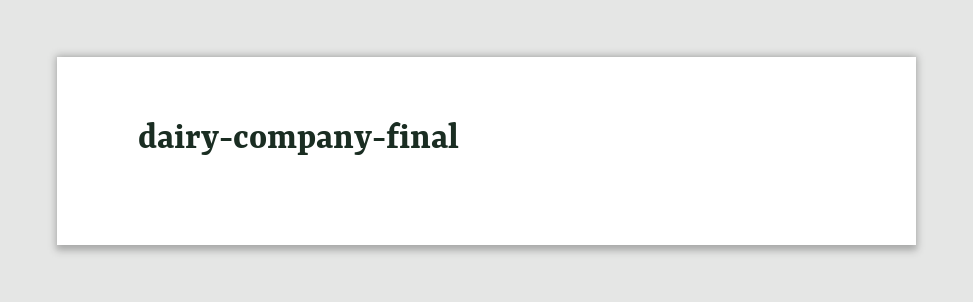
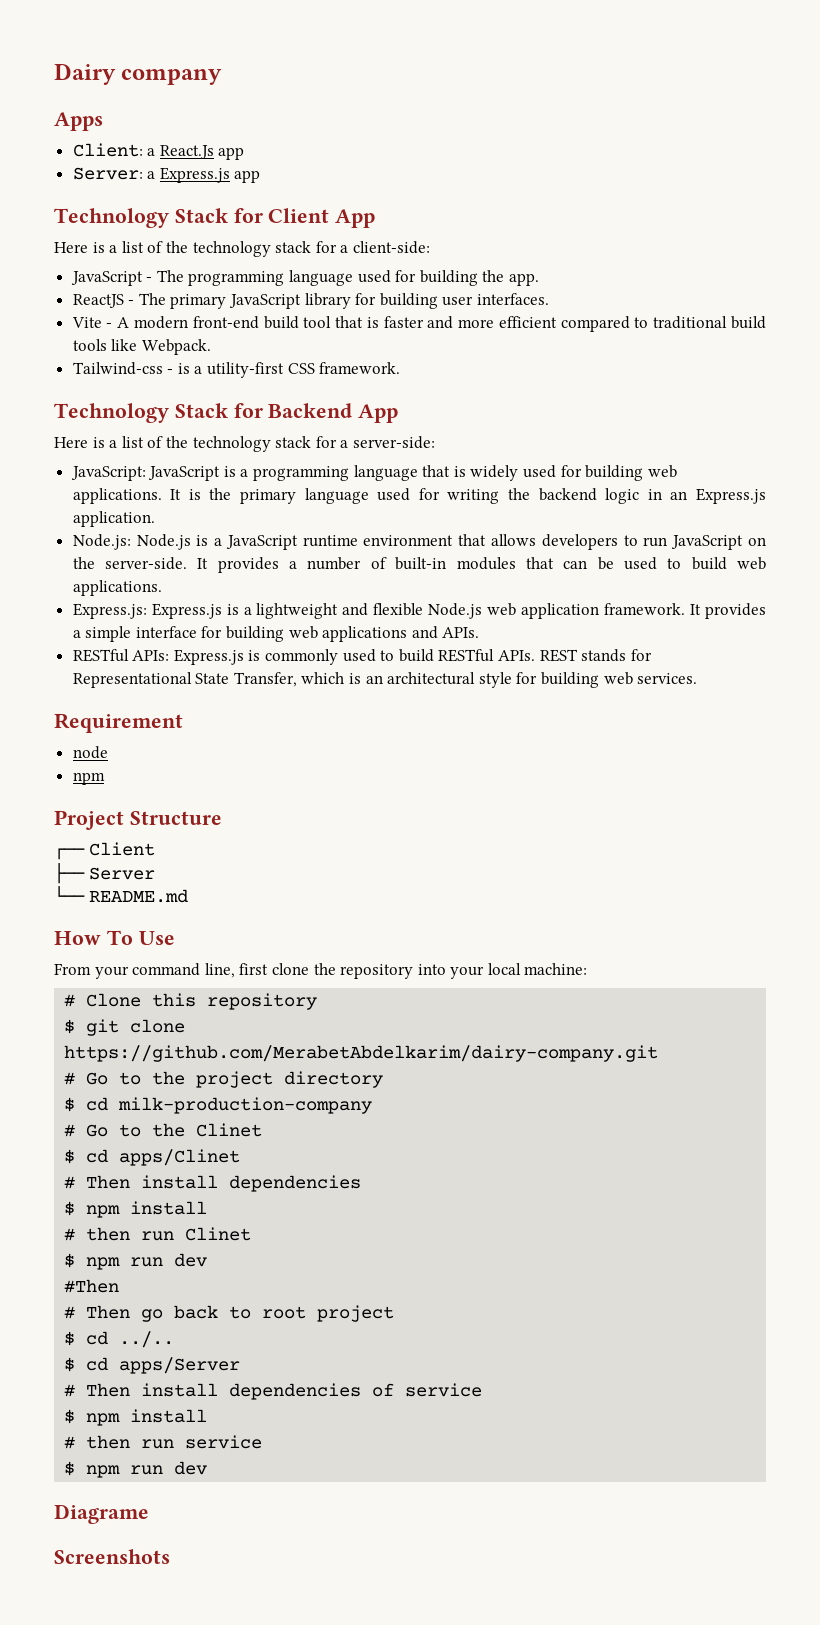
[138,122,459,155] dairy-company-final -> [54,63,223,85] [54,112,103,131] [72,143,245,160] [72,167,261,183] [54,208,376,228] [54,241,430,257] [70,270,540,286] [72,293,550,309] [71,316,766,332] [72,339,211,355] [72,362,401,378] [54,403,399,423] [54,436,435,452] [70,465,677,481] [72,488,766,504] [72,511,155,527] [72,534,766,550] [72,557,767,573] [72,580,162,596] [72,603,766,619] [72,626,480,642] [72,649,652,665] [72,672,698,688] [54,713,183,733] [72,746,108,759] [72,772,105,785] [54,810,222,830] [54,842,155,860] [54,863,155,884] [54,886,188,903] [54,930,175,945] [54,963,588,979] [64,993,318,1010] [64,1019,186,1036] [64,1045,659,1062] [64,1071,384,1088] [64,1097,373,1114] [64,1123,263,1137] [64,1149,241,1166] [64,1175,362,1192] [64,1201,208,1218] [64,1227,252,1241] [64,1253,208,1270] [64,1279,120,1293] [64,1305,395,1322] [64,1331,175,1348] [64,1357,241,1374] [64,1383,483,1400] [64,1409,208,1426] [64,1435,263,1449] [64,1461,208,1478] [54,1504,149,1524] [54,1549,170,1564] Dairy company // Apps // Client: a React.Js app // Server: a Express.js app // Technology Stack for Client App // Here is a list of the technology stack for a client-side: // JavaScript - The programming language used for building the app. // ReactJS - The primary JavaScript library for building user interfaces. // Vite - A modern front-end build tool that is faster and more efficient compared to traditional build tools like Webpack. // Tailwind-css - is a utility-first CSS framework. // Technology Stack for Backend App // Here is a list of the technology stack for a server-side: // JavaScript: JavaScript is a programming language that is widely used for building web applications. It is the primary language used for writing the backend logic in an Express.js application. // Node.js: Node.js is a JavaScript runtime environment that allows developers to run JavaScript on the server-side. It provides a number of built-in modules that can be used to build web applications. // Express.js: Express.js is a lightweight and flexible Node.js web application framework. It provides a simple interface for building web applications and APIs. // RESTful APIs: Express.js is commonly used to build RESTful APIs. REST stands for Representational State Transfer, which is an architectural style for building web services. // Requirement // node // npm // Project Structure // ┌── Client // ├── Server // └── README.md // How To Use // From your command line, first clone the repository into your local machine: // # Clone this repository // $ git clone https://github.com/MerabetAbdelkarim/dairy-company.git // # Go to the project directory // $ cd milk-production-company // # Go to the Clinet // $ cd apps/Clinet // # Then install dependencies // $ npm install // # then run Clinet // $ npm run dev // #Then // # Then go back to root project // $ cd ../.. // $ cd apps/Server // # Then install dependencies of service // $ npm install // # then run service // $ npm run dev // Diagrame // Screenshots

